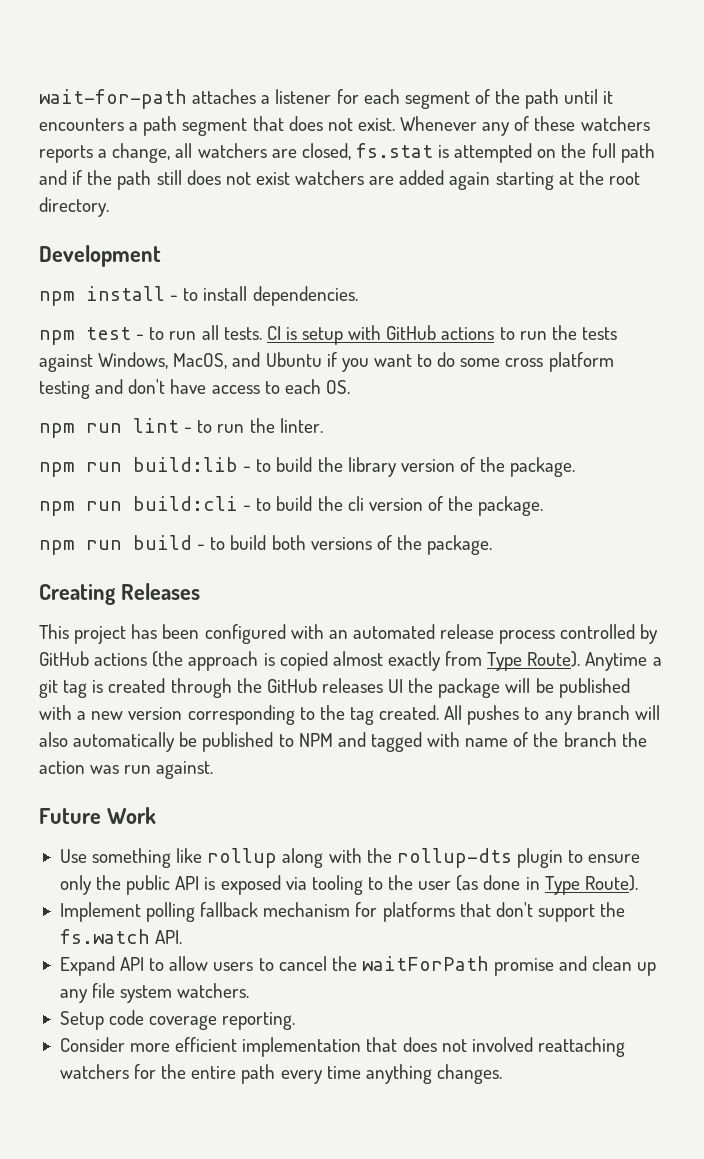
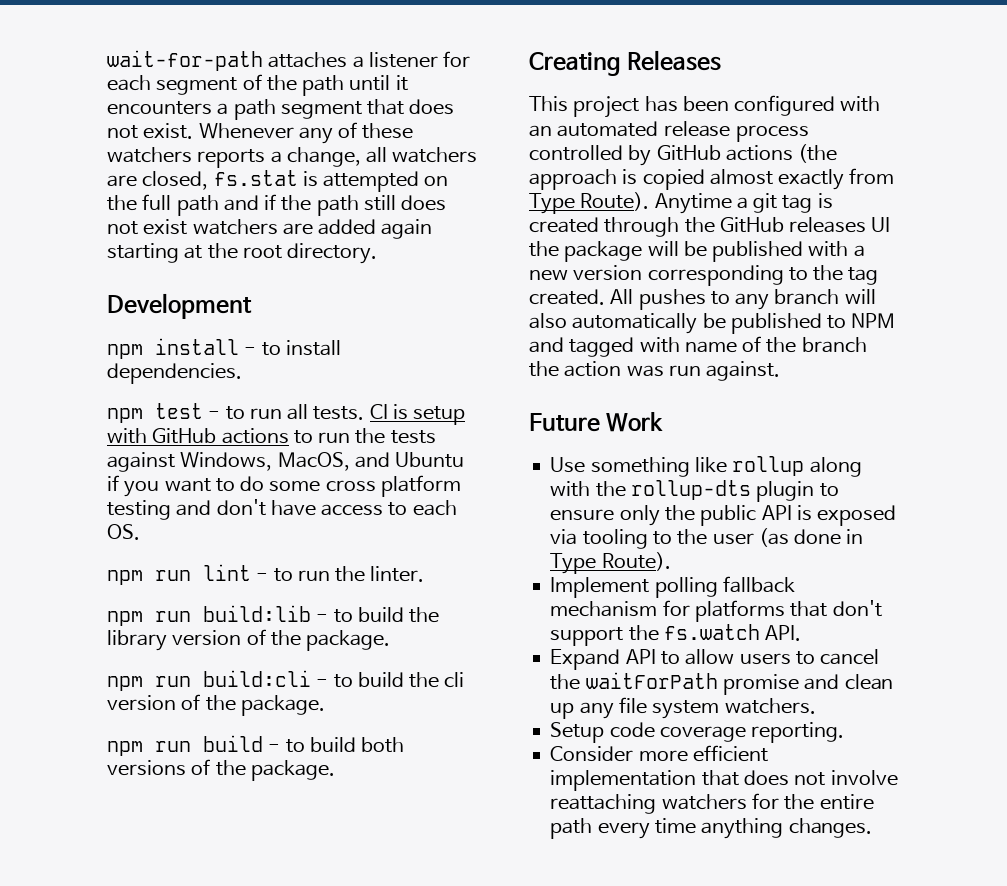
[471,1037,533,1052] involved -> [830,770,898,786] involve

